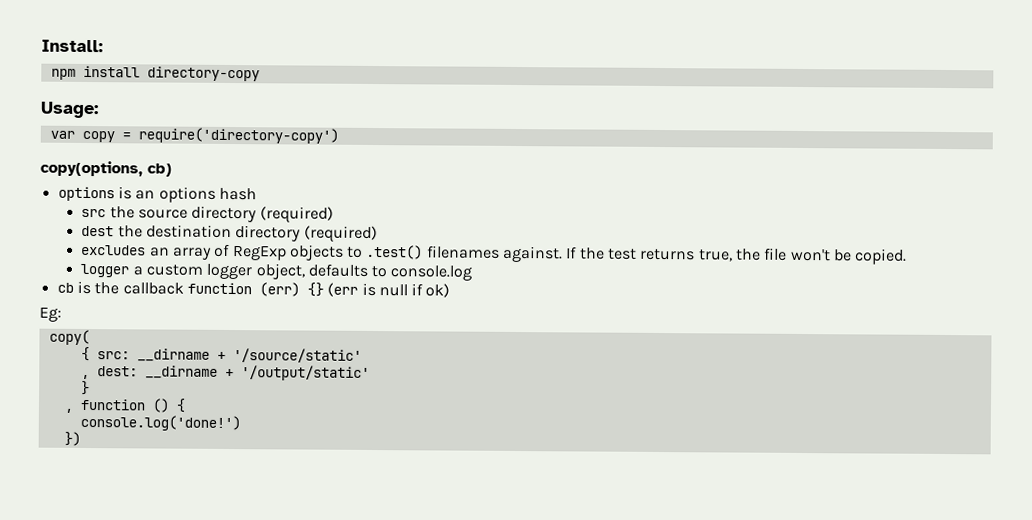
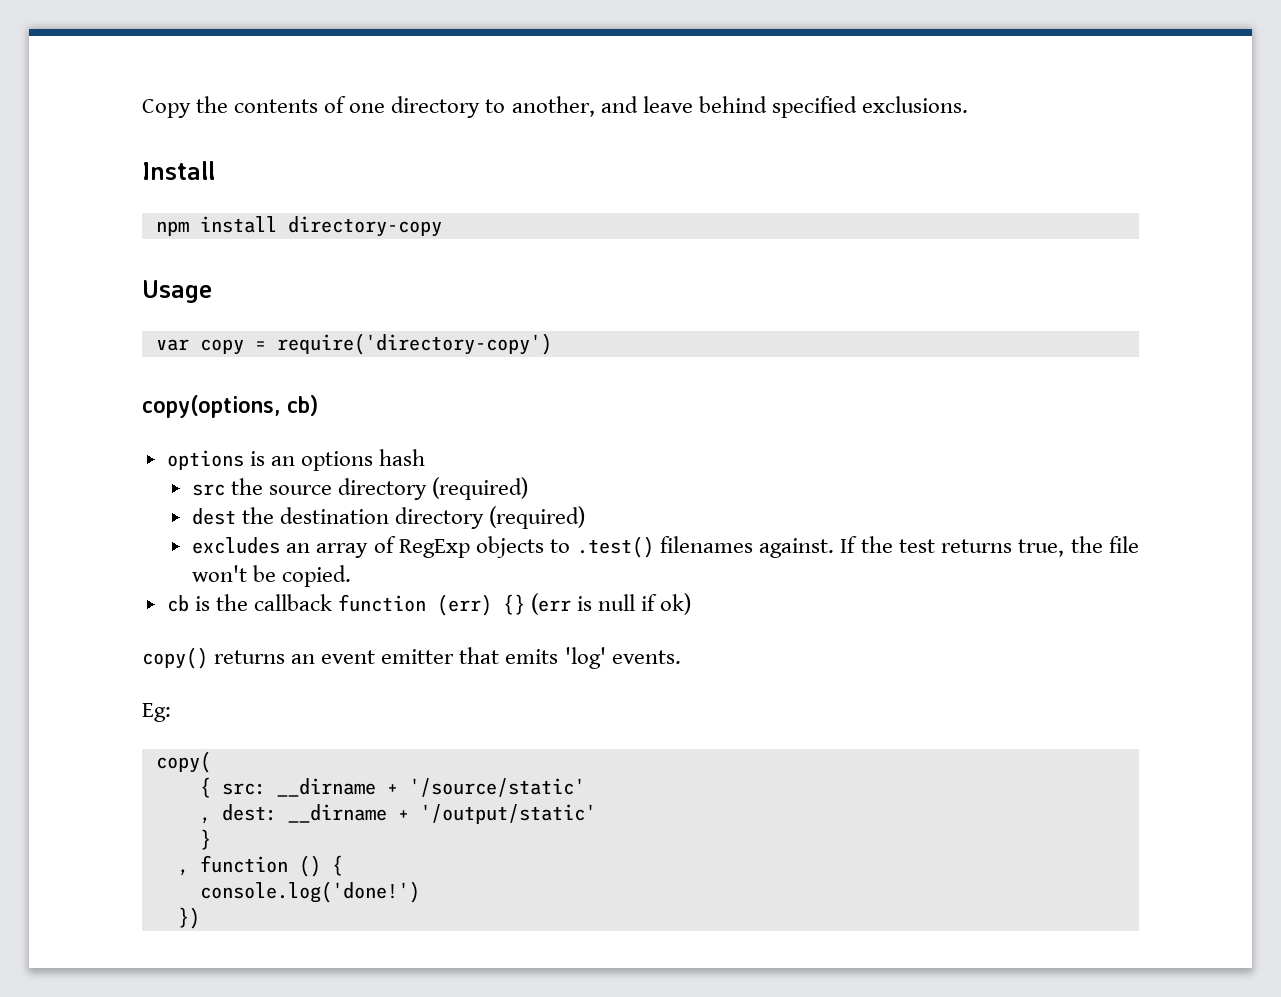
[41,39,103,53] Install: -> [142,96,968,118] [142,161,215,180] Copy the contents of one directory to another, and leave behind specified exclusions. // Install
[40,101,99,119] Usage: -> [142,280,212,303] Usage
[80,263,473,281] // logger a custom logger object, defaults to console.log -> (351, 576) none
(451, 290) none -> [142,647,681,669] // copy() returns an event emitter that emits 'log' events.

